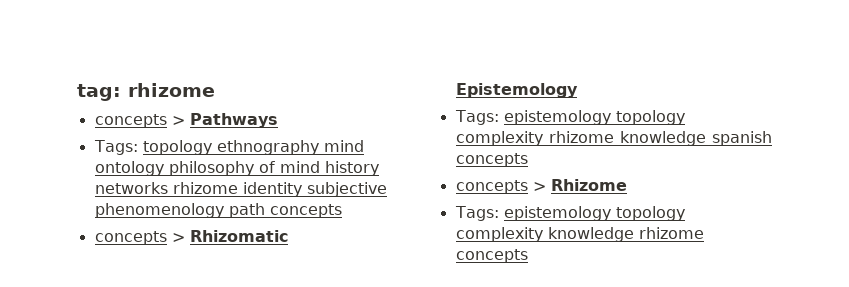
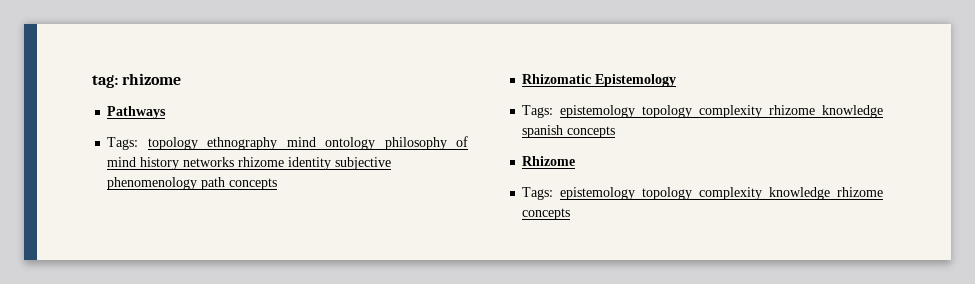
[94,114,185,128] concepts > -> (182, 79) none
[94,231,185,245] concepts > -> (278, 184) none
[455,180,546,194] concepts > -> (616, 132) none

